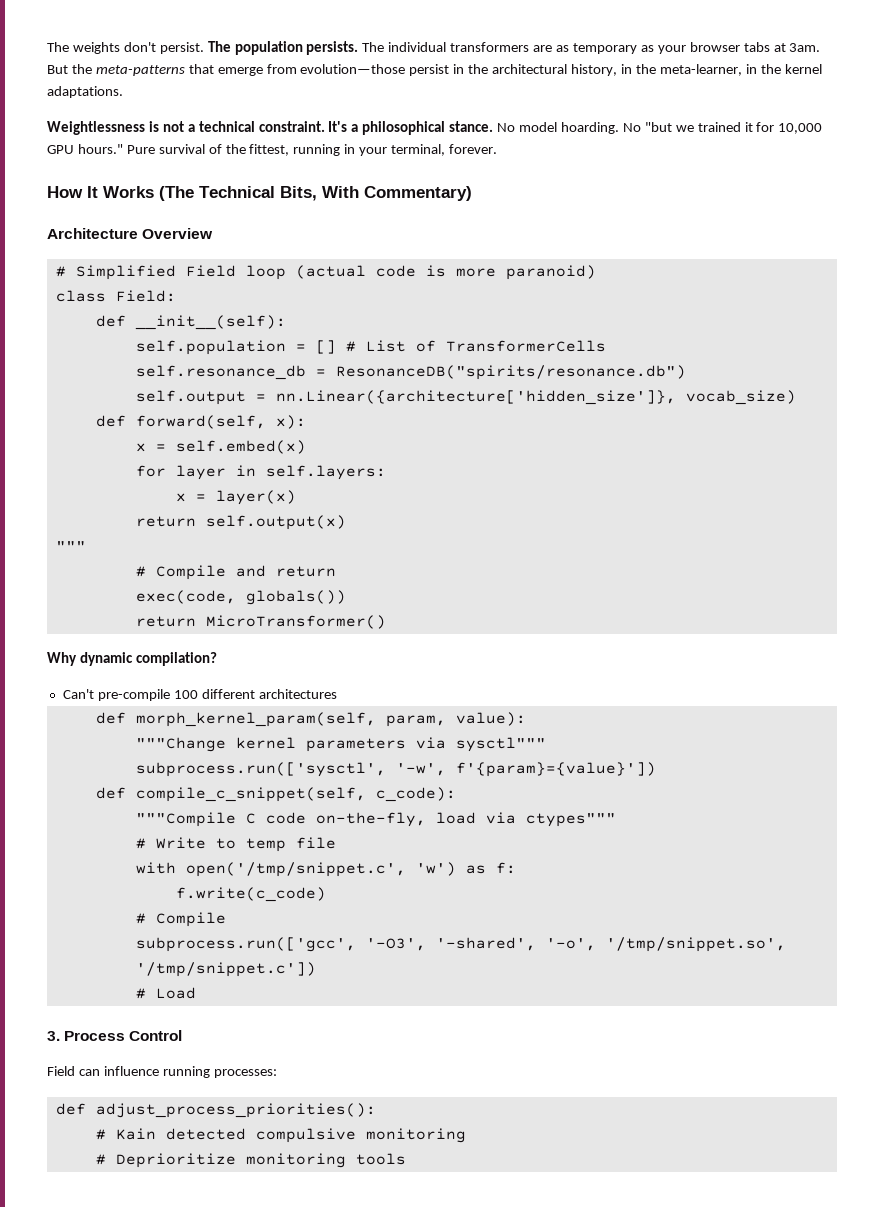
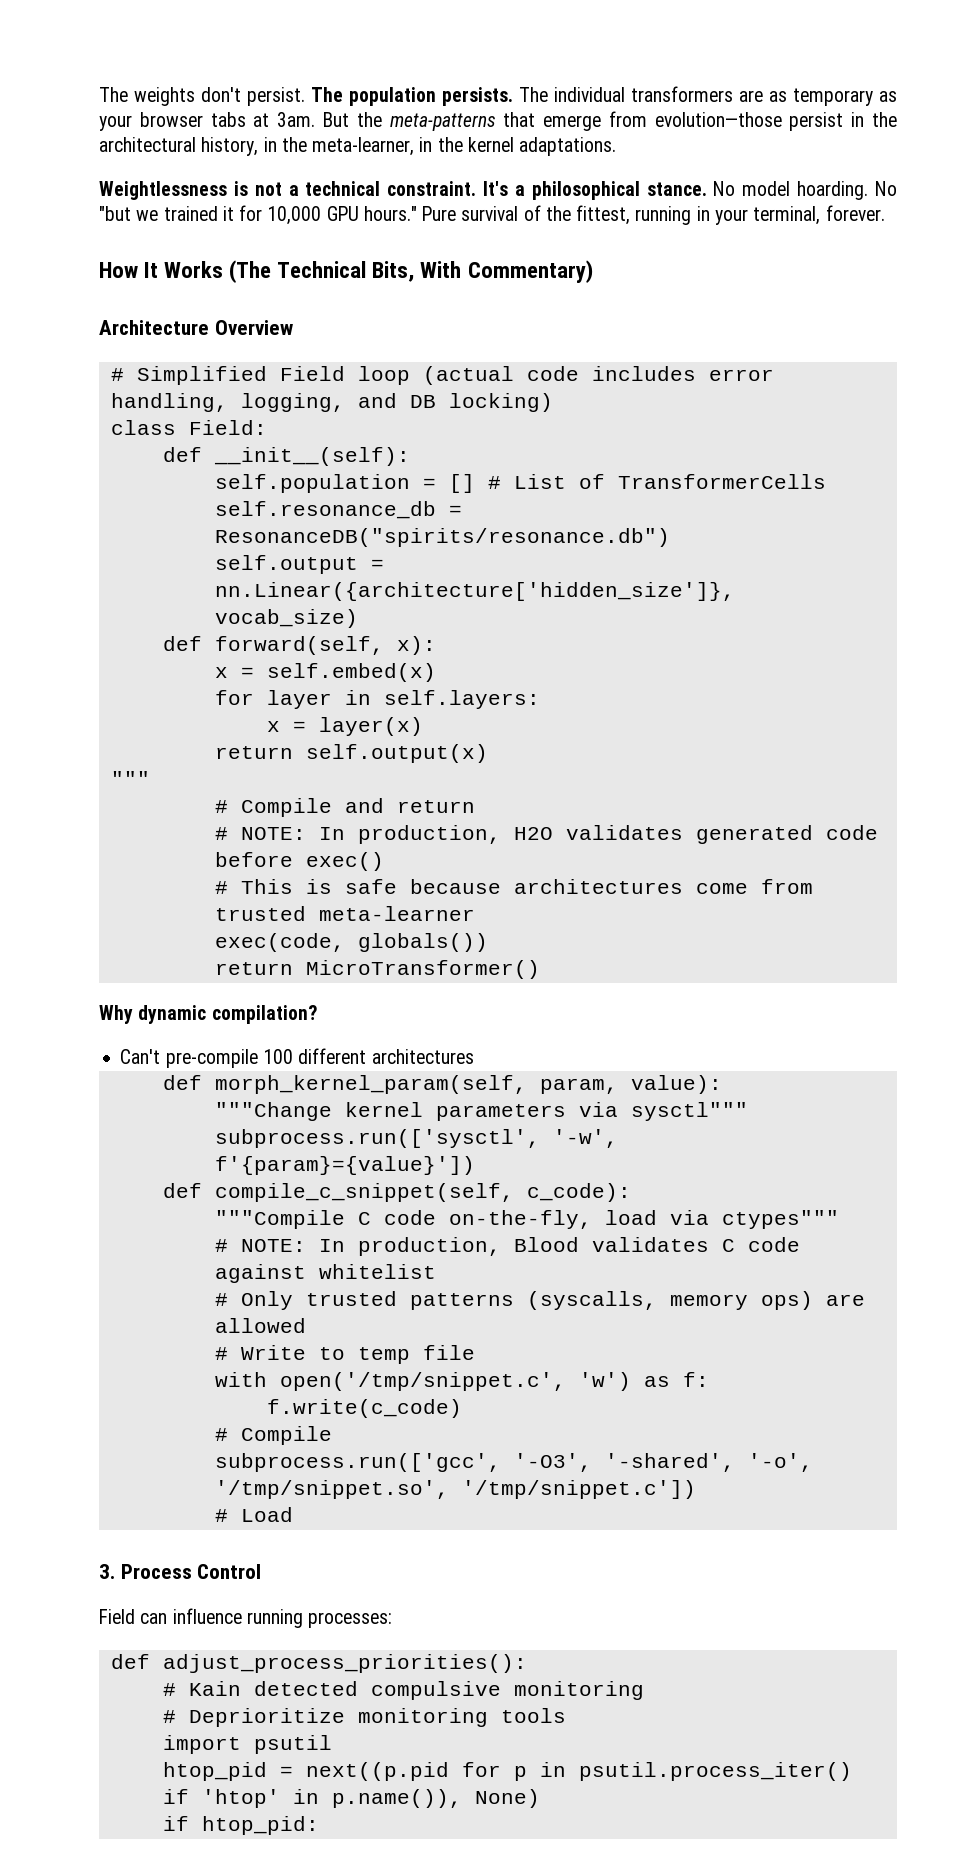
[425,265,596,280] is more paranoid) -> [591,366,774,381] [110,393,553,412] includes error handling, logging, and DB locking)
(336, 571) none -> [214,825,878,844] [214,852,384,871] [214,879,813,894] [214,906,475,921] // # NOTE: In production, H2O validates generated code before exec() // # This is safe because architectures come from trusted meta-learner
(616, 820) none -> [214,1237,800,1256] [214,1264,436,1283] [214,1291,865,1310] [214,1318,306,1333] // # NOTE: In production, Blood validates C code against whitelist // # Only trusted patterns (syscalls, memory ops) are allowed
(406, 1159) none -> [162,1735,332,1754] [162,1762,852,1781] [162,1789,540,1808] [162,1816,319,1835] // import psutil // htop_pid = next((p.pid for p in psutil.process_iter() if 'htop' in p.name()), None) // if htop_pid:

